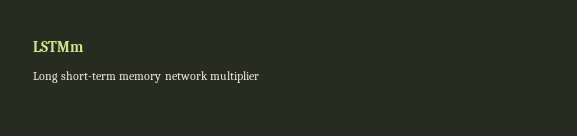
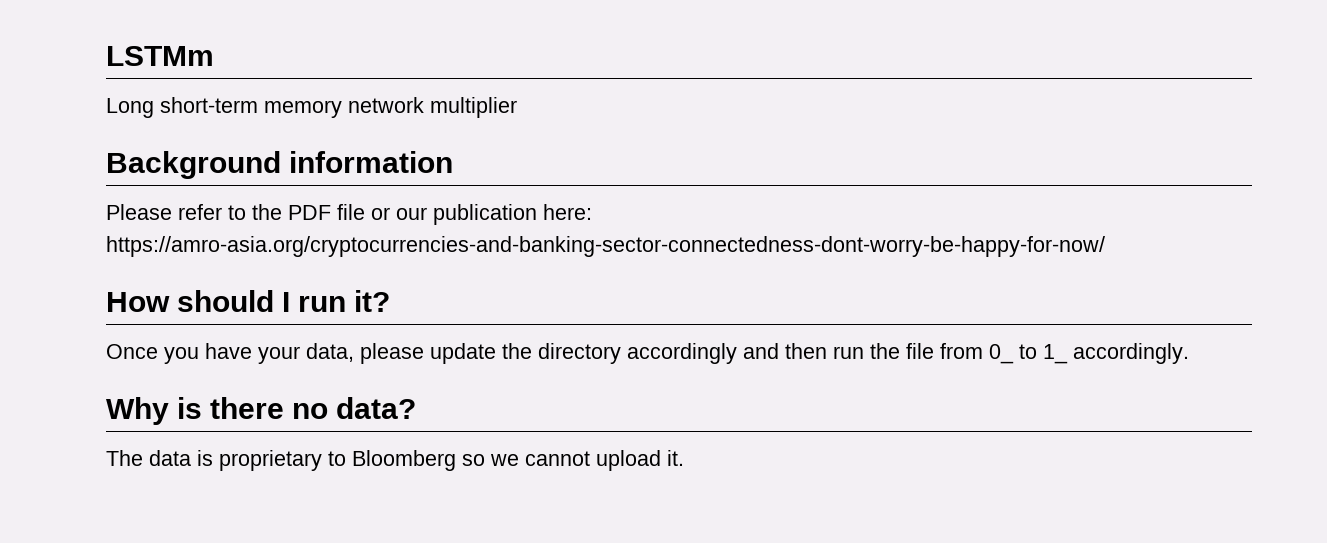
(259, 77) none -> [106,151,454,179] [106,204,592,225] [106,236,1105,257] [106,290,391,312] [106,343,1189,364] [106,397,417,425] [106,450,684,471] // Background information // Please refer to the PDF file or our publication here: https://amro-asia.org/cryptocurrencies-and-banking-sector-connectedness-dont-worry-be-happy-for-now/ // How should I run it? // Once you have your data, please update the directory accordingly and then run the file from 0_ to 1_ accordingly. // Why is there no data? // The data is proprietary to Bloomberg so we cannot upload it.

